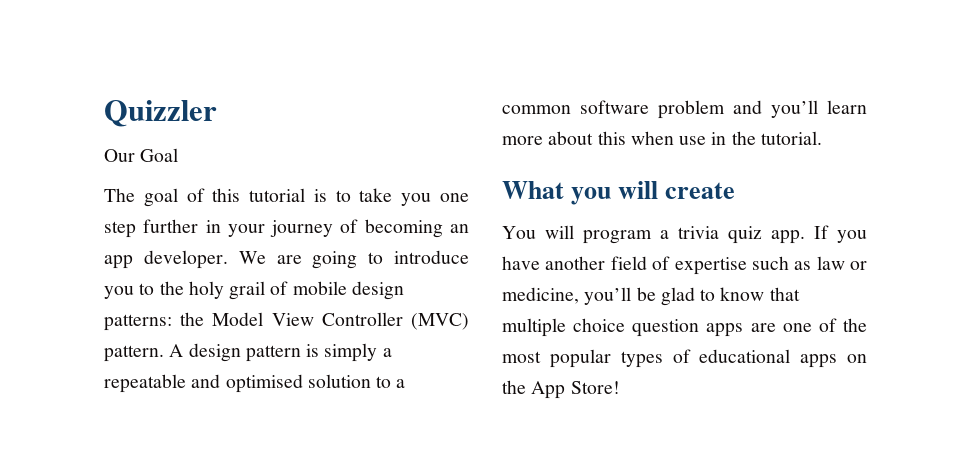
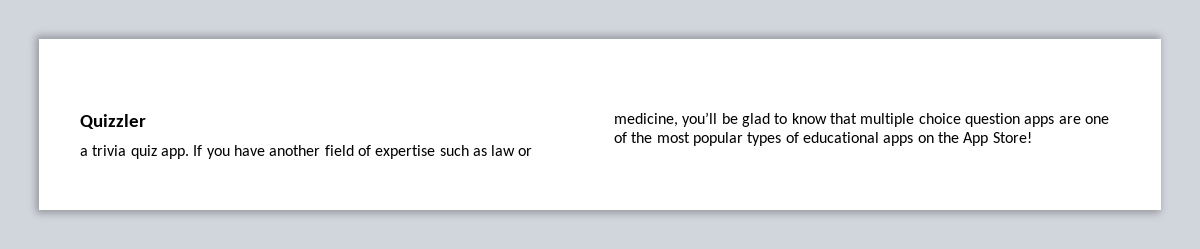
[104,148,179,162] [104,188,469,207] [104,219,469,238] [104,250,469,269] [104,281,404,300] [104,312,469,331] [104,343,392,362] [104,374,406,393] [502,100,867,119] [502,131,822,145] [502,181,736,205] [502,225,652,244] Our Goal // The goal of this tutorial is to take you one step further in your journey of becoming an app developer. We are going to introduce you to the holy grail of mobile design patterns: the Model View Controller (MVC) pattern. A design pattern is simply a repeatable and optimised solution to a common software problem and you’ll learn more about this when use in the tutorial. // What you will create // You will program -> (146, 121) none

